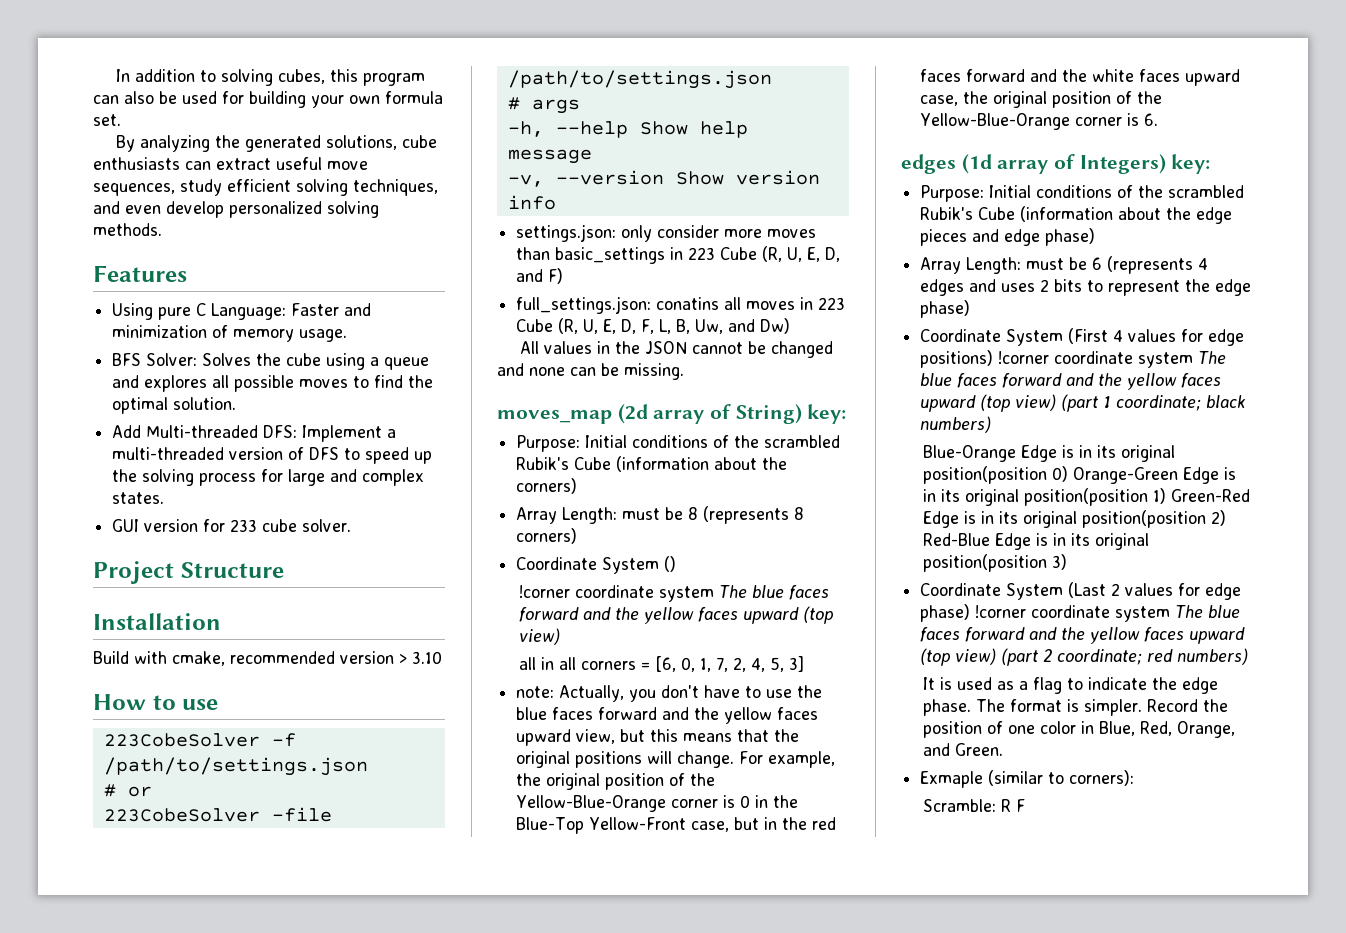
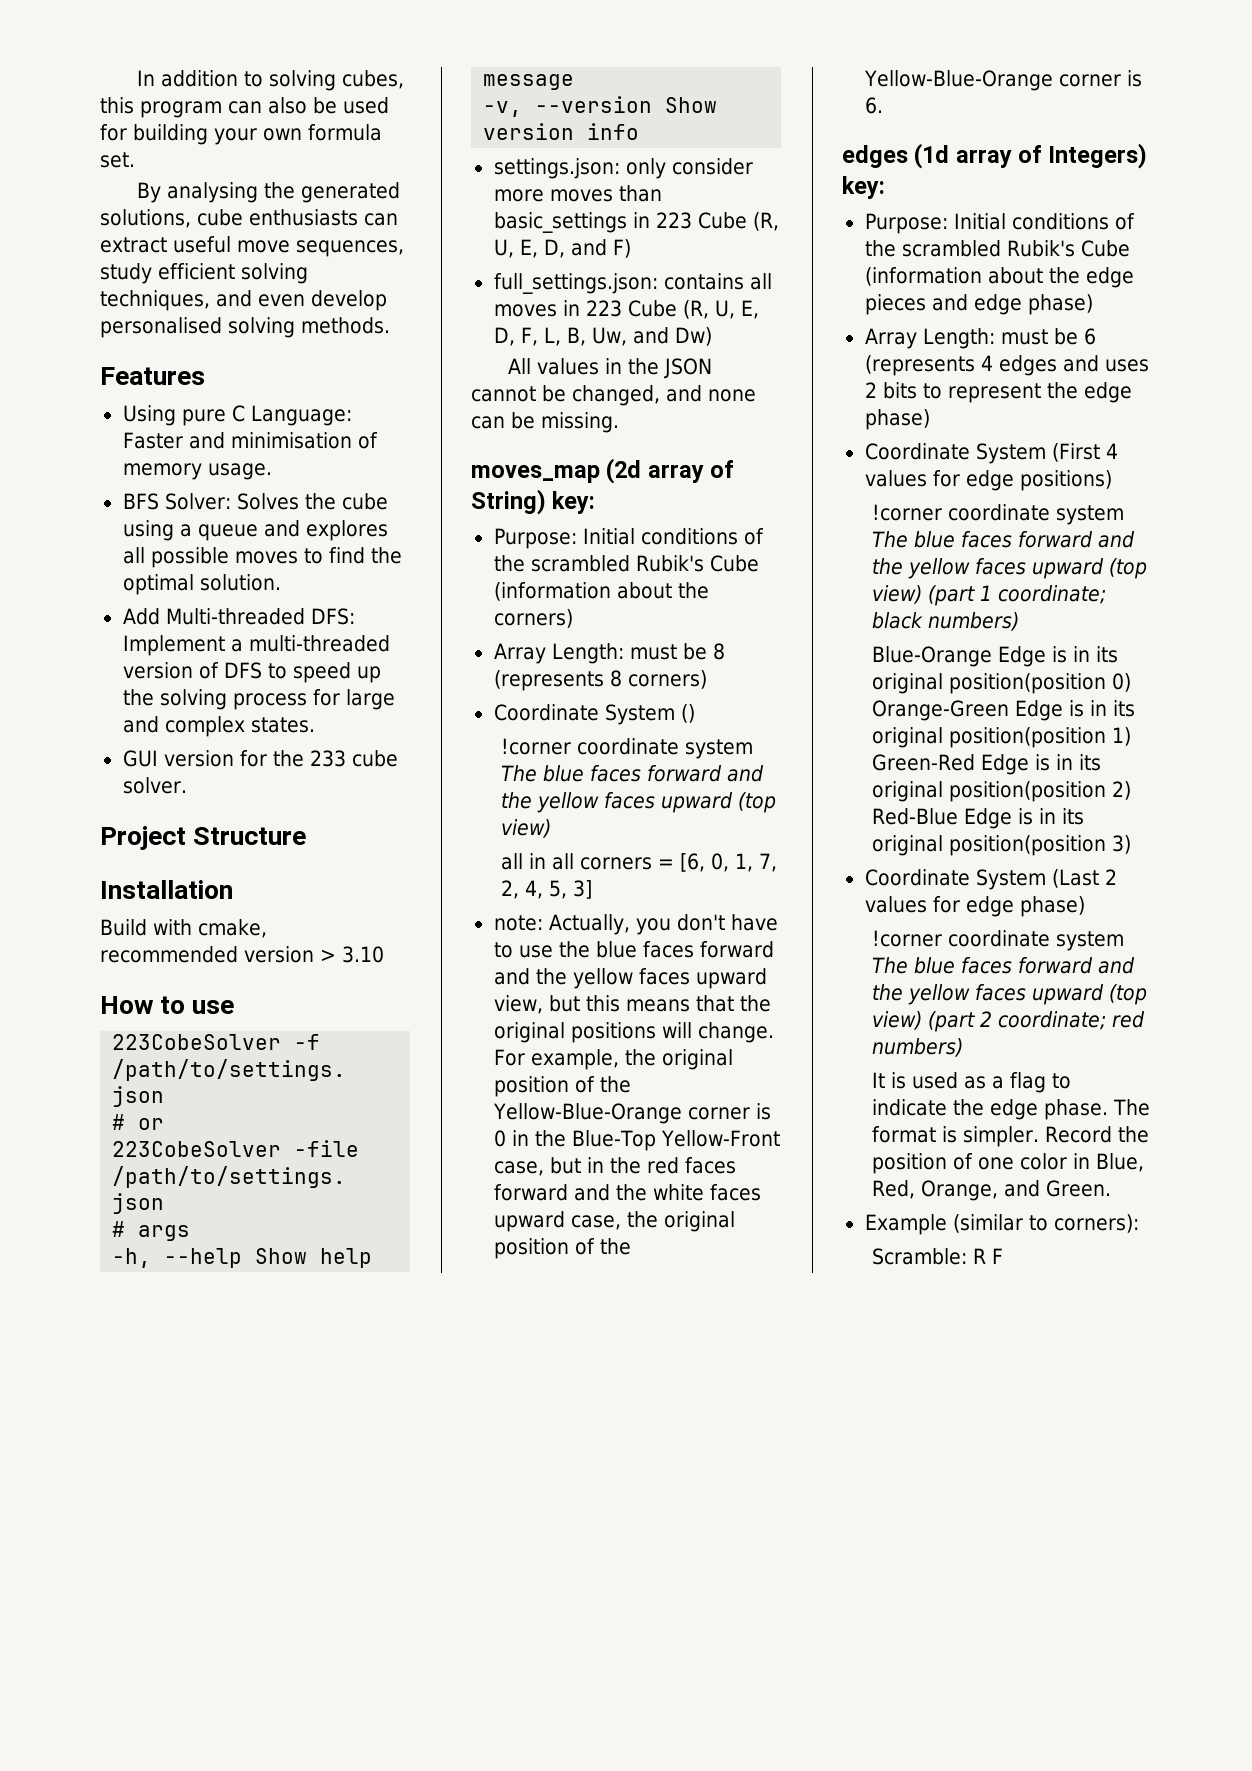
[140,135,211,152] analyzing -> [166,182,258,203] analysing
[229,201,322,218] personalized -> [100,317,222,338] personalised
[112,325,208,338] minimization -> [230,432,352,449] minimisation
(226, 525) none -> [272,750,304,767] the
[656,297,720,310] conatins -> [663,273,744,290] contains
[771,341,834,358] changed -> [572,385,660,406] changed,
(994, 359) none -> (1112, 480) //
(971, 613) none -> (1085, 906) //
[920,771,984,788] Exmaple -> [864,1214,947,1235] Example

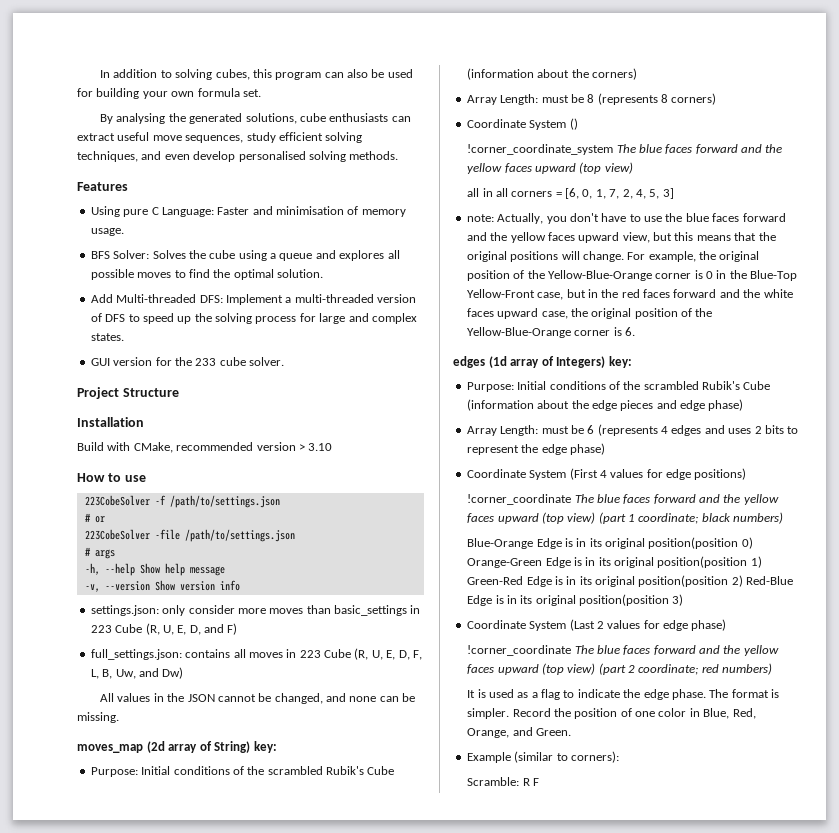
[198,919,267,938] cmake, -> [133,442,173,453] CMake,
[501,738,754,759] !corner coordinate system -> [467,144,614,155] !corner_coordinate_system
[872,504,1125,525] !corner coordinate system -> [467,494,572,505] !corner_coordinate
[872,930,1125,951] !corner coordinate system -> [467,645,572,656] !corner_coordinate

